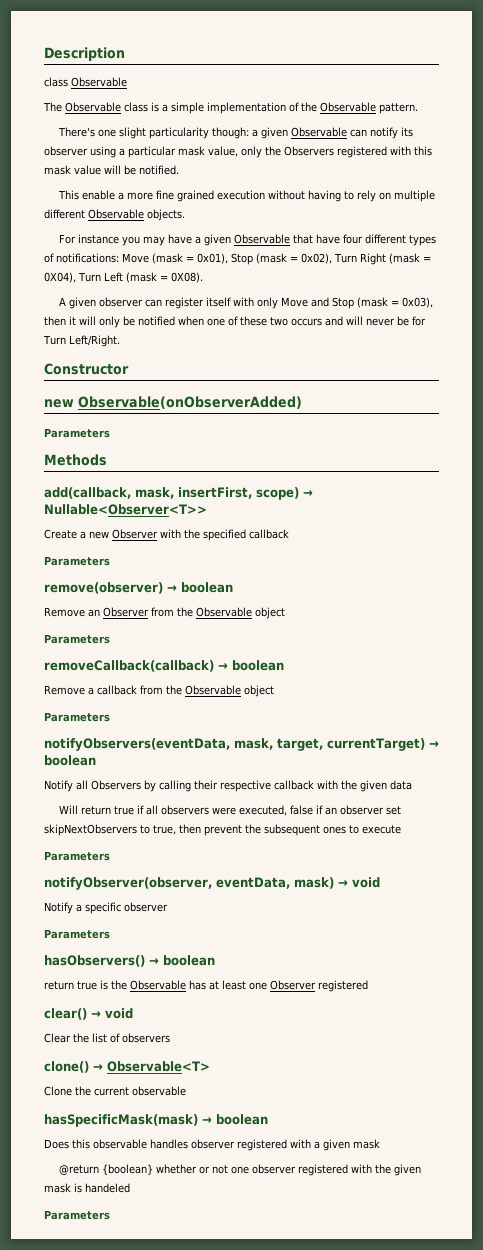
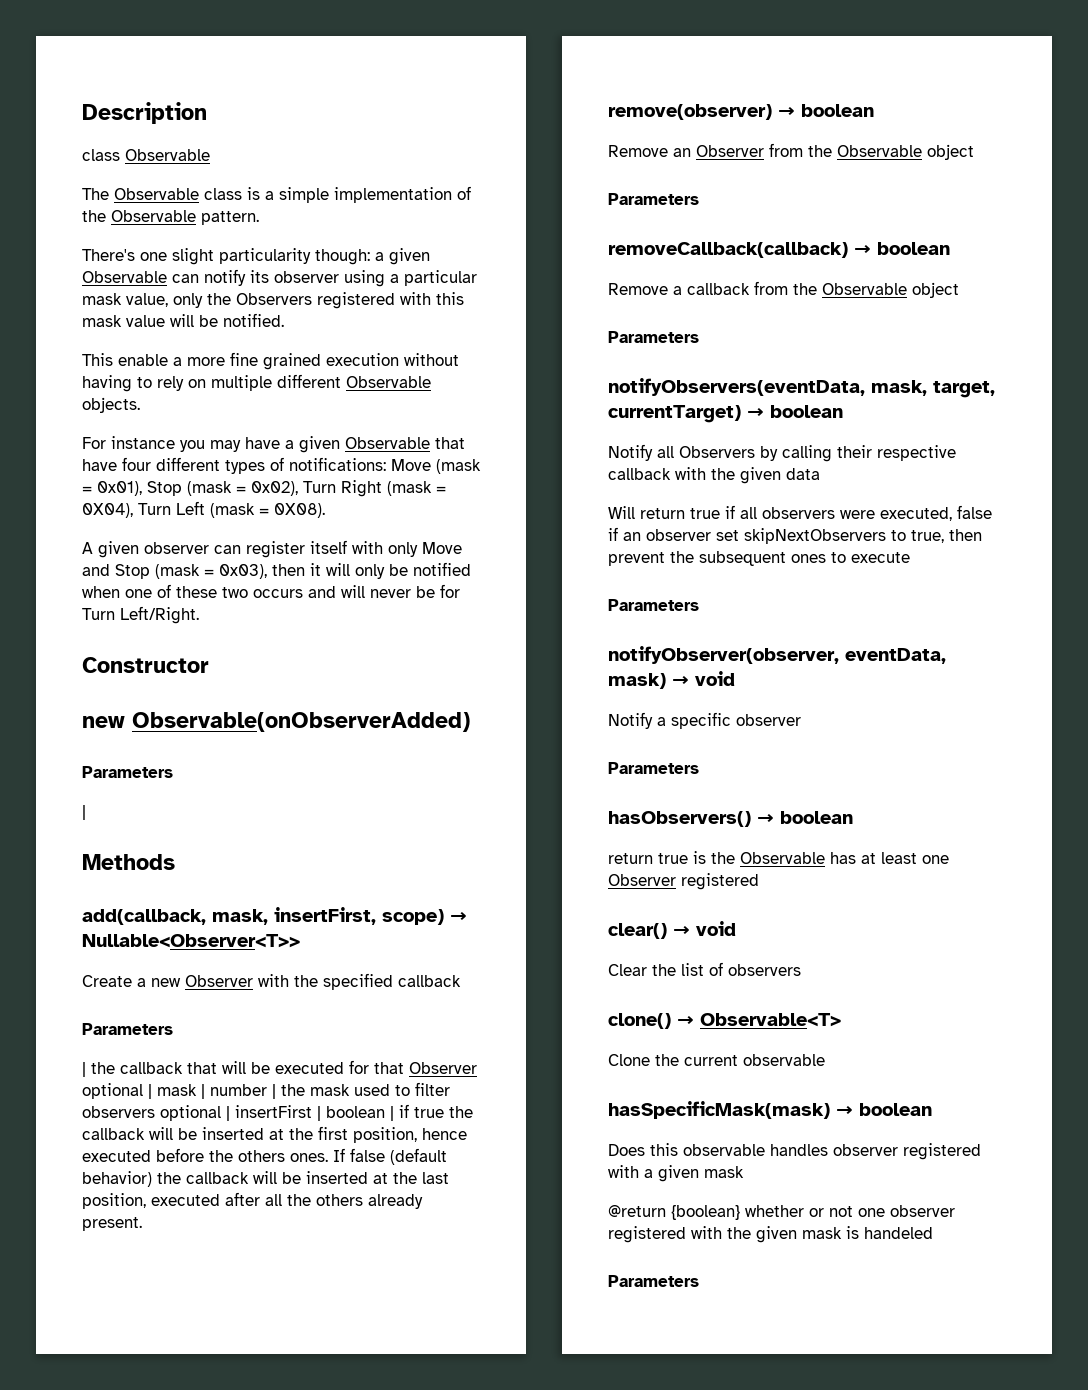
(110, 433) none -> [82,805,86,820] // |
(110, 561) none -> [82,1060,477,1077] [82,1082,450,1099] [82,1104,473,1121] [82,1126,467,1143] [82,1148,447,1165] [82,1171,449,1187] [82,1192,423,1209] [82,1217,142,1231] // | the callback that will be executed for that Observer optional | mask | number | the mask used to filter observers optional | insertFirst | boolean | if true the callback will be inserted at the first position, hence executed before the others ones. If false (default behavior) the callback will be inserted at the last position, executed after all the others already present.

